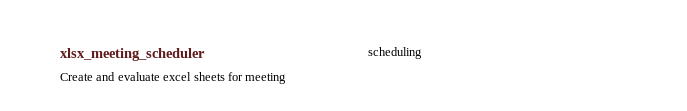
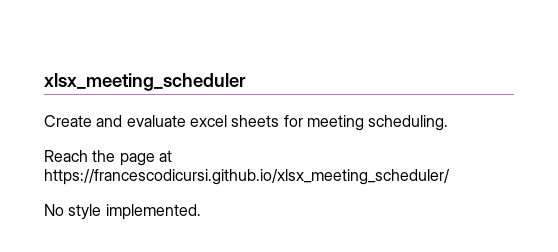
[368,47,422,59] scheduling -> [368,115,449,131] [44,150,172,166] [44,169,450,185] [44,204,201,220] scheduling. // Reach the page at https://francescodicursi.github.io/xlsx_meeting_scheduler/ // No style implemented.

